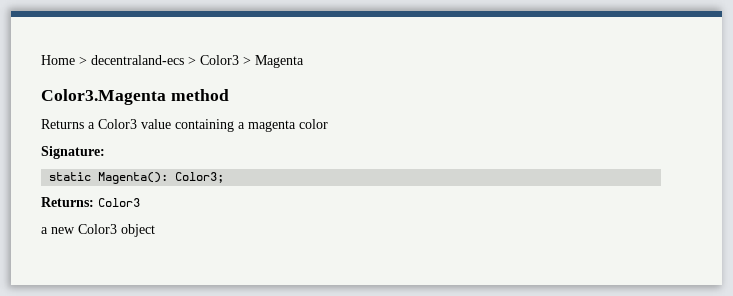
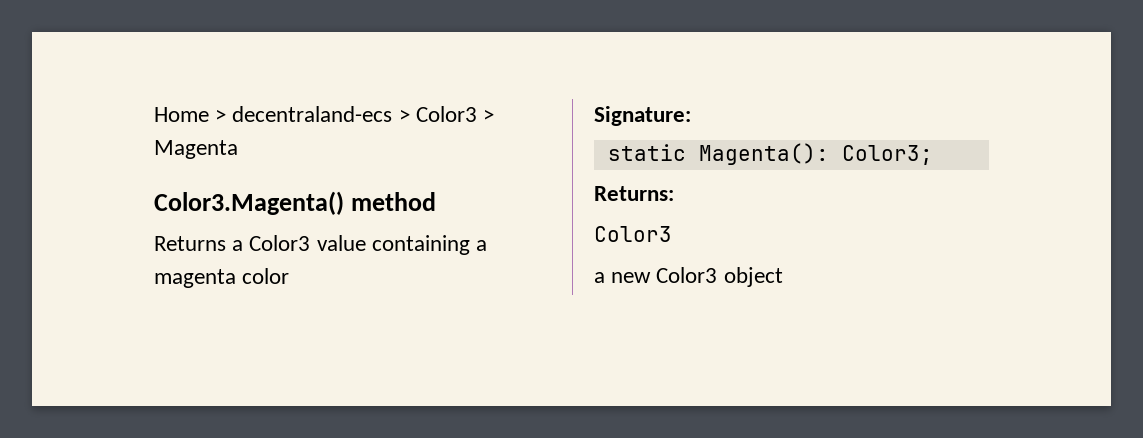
[41,89,166,105] Color3.Magenta -> [154,191,344,215] Color3.Magenta()
(94, 202) none -> (674, 193) //

